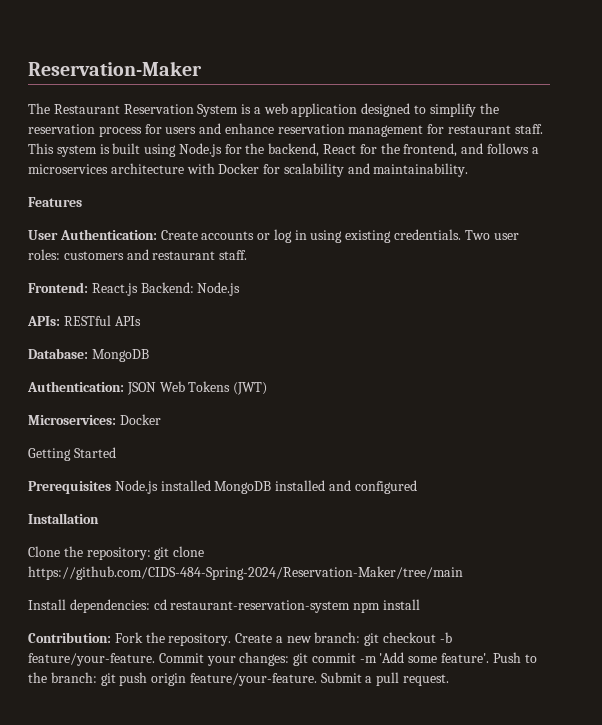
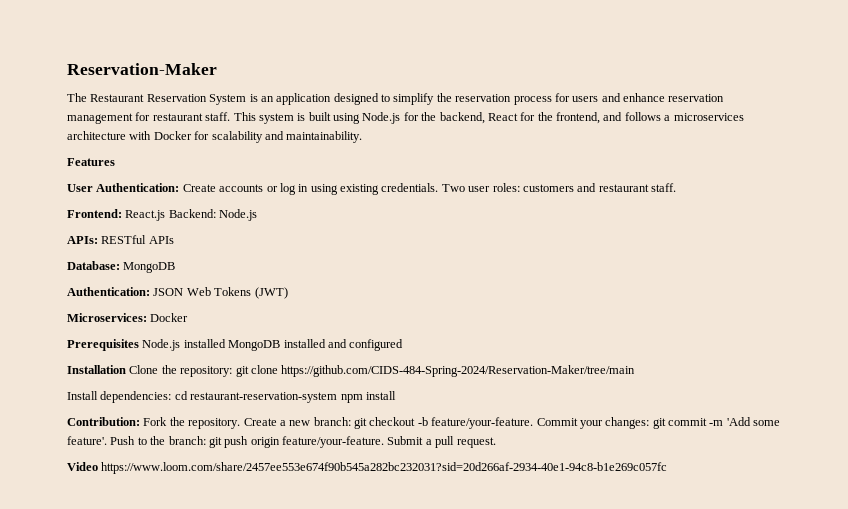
[253,103,288,114] a web -> [260,96,274,102] an
[28,447,116,461] // Getting Started -> (189, 317) none
(99, 518) // -> (126, 369) none
(450, 680) none -> [67,462,668,474] // Video https://www.loom.com/share/2457ee553e674f90b545a282bc232031?sid=20d266af-2934-40e1-94c8-b1e269c057fc

